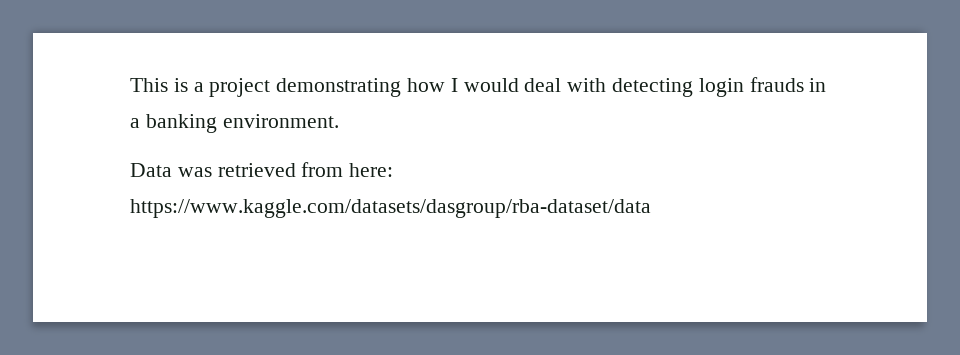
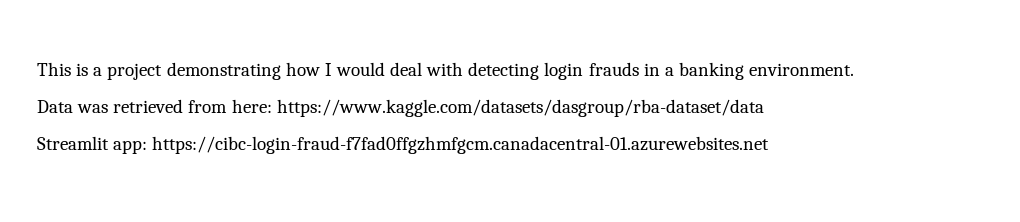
(651, 208) none -> [37,136,770,154] // Streamlit app: https://cibc-login-fraud-f7fad0ffgzhmfgcm.canadacentral-01.azurewebsites.net

